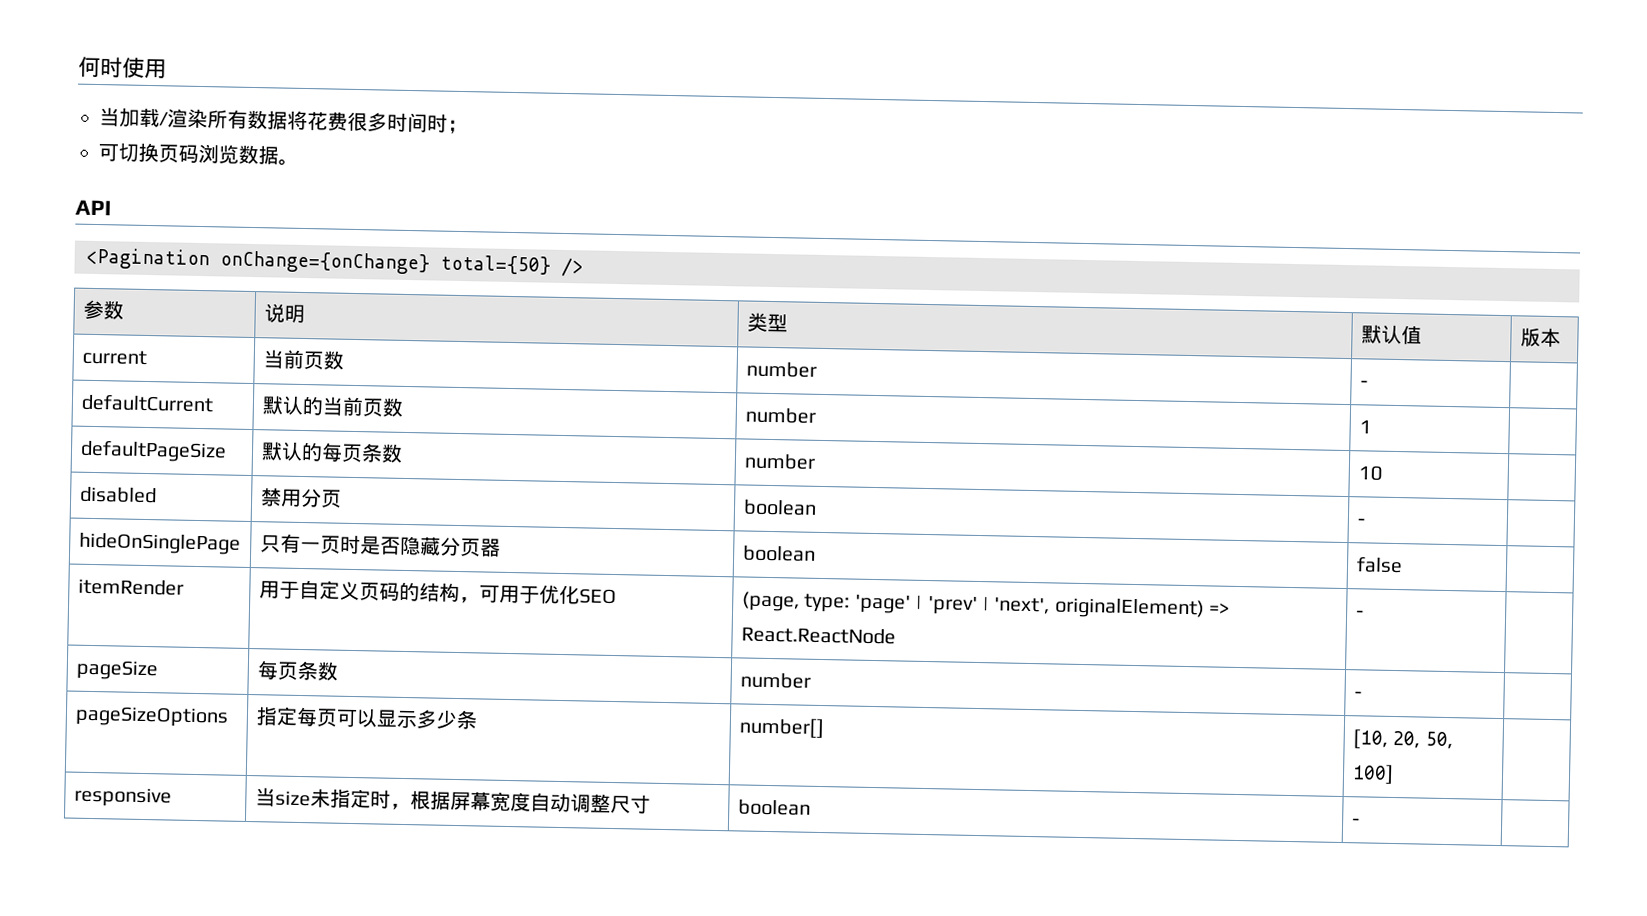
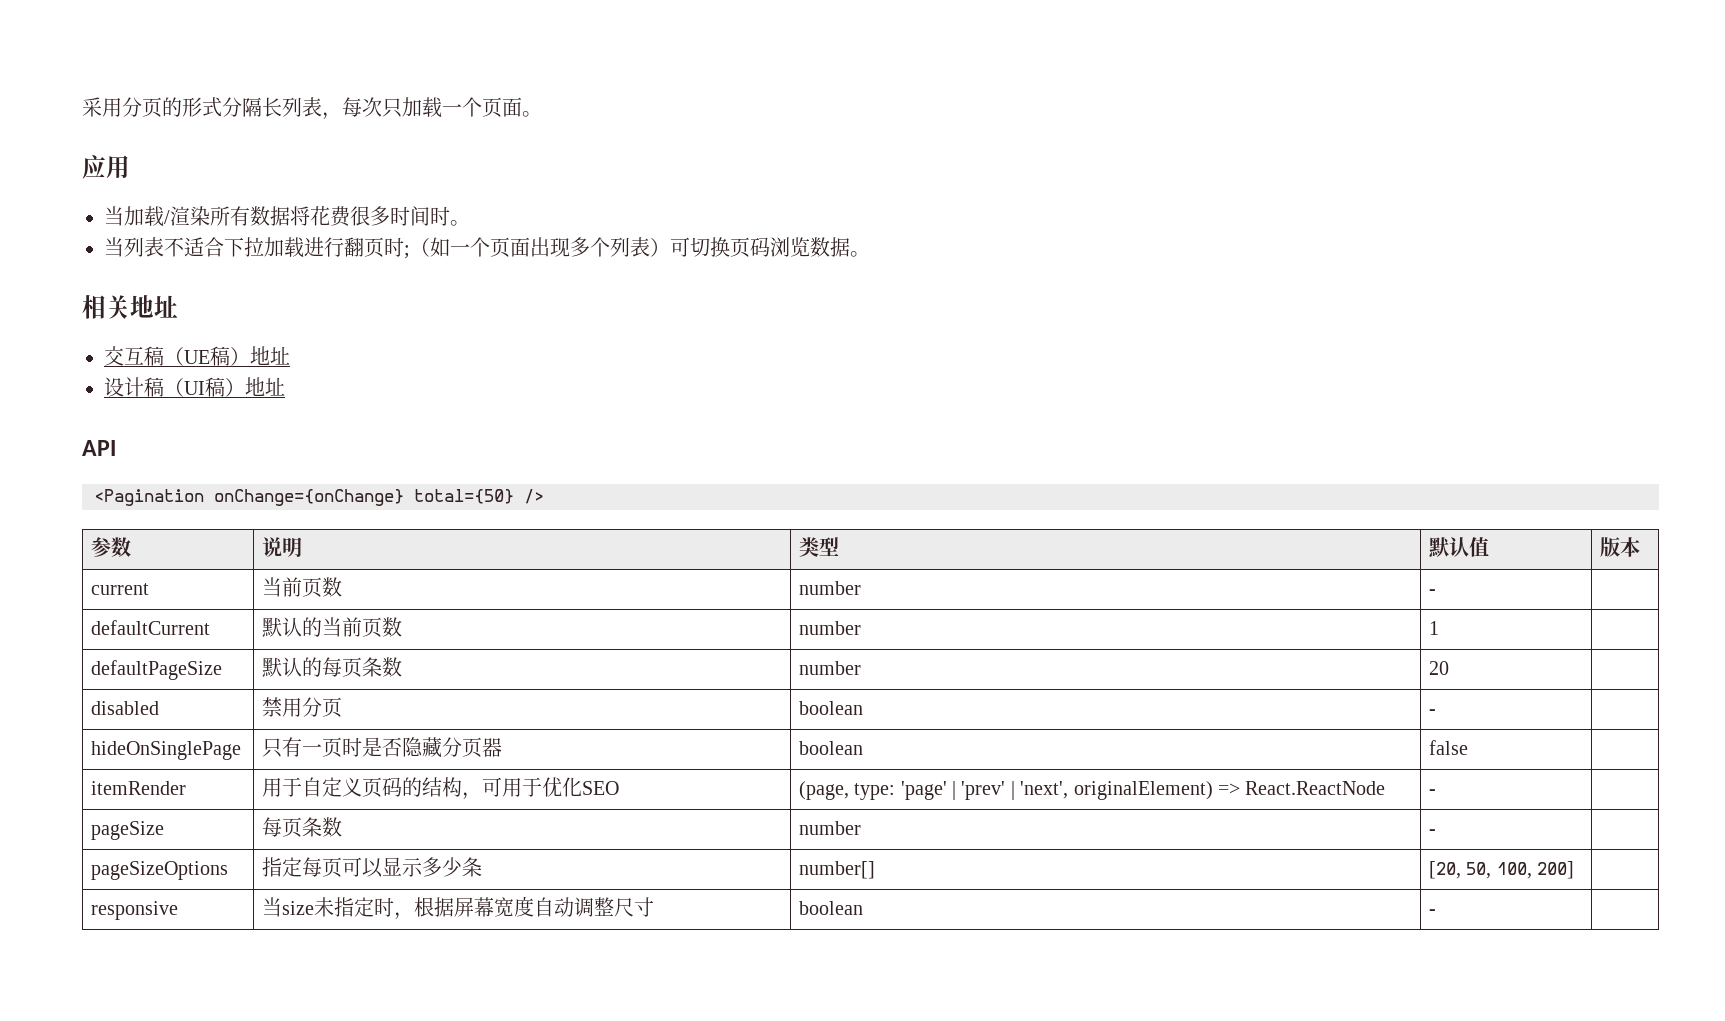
[78,56,145,78] 何时使 -> [82,97,542,120] [82,155,106,179] 采用分页的形式分隔长列表，每次只加载一个页面。 // 应
[447,119,468,135] ； // -> [450,220,470,226] [104,237,670,259] 。 // 当列表不适合下拉加载进行翻页时;（如一个页面出现多个列表）
(299, 162) none -> [82,295,178,319] [104,346,290,366] [104,377,285,397] // 相关地址 // 交互稿（UE稿）地址 // 设计稿（UI稿）地址
[1357,465,1383,481] 10 -> [1428,661,1449,675] 20
[1352,729,1453,750] [1351,764,1394,784] [10, 20, 50, 100] -> [1428,861,1574,879] [20, 50, 100, 200]

